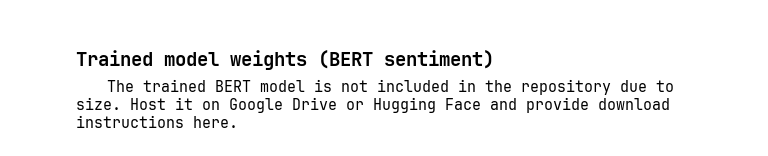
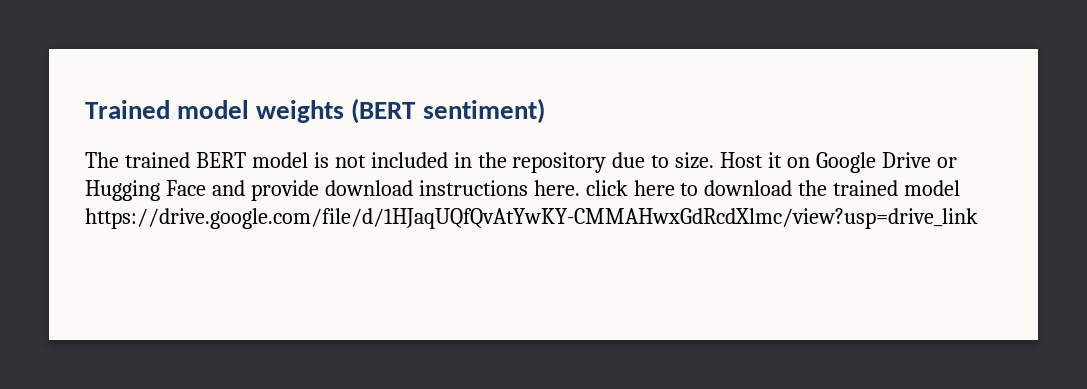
(238, 122) none -> [585,180,961,196] [85,208,978,229] click here to download the trained model https://drive.google.com/file/d/1HJaqUQfQvAtYwKY-CMMAHwxGdRcdXlmc/view?usp=drive_link

